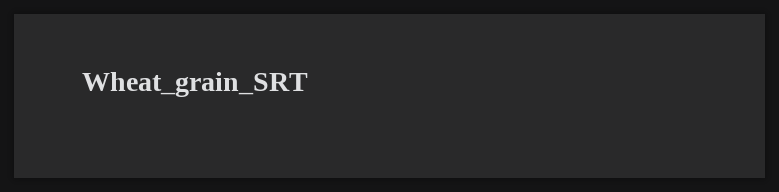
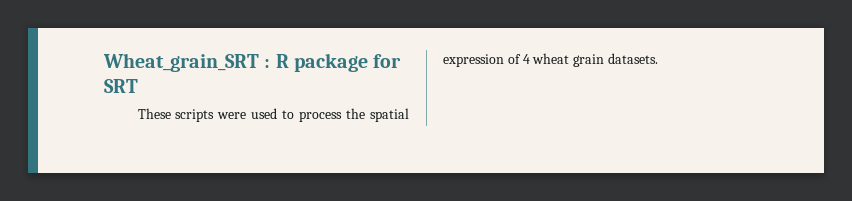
(308, 84) none -> [264,53,402,72] [104,79,138,93] [137,108,409,122] [443,53,658,67] : R package for SRT // These scripts were used to process the spatial expression of 4 wheat grain datasets.

